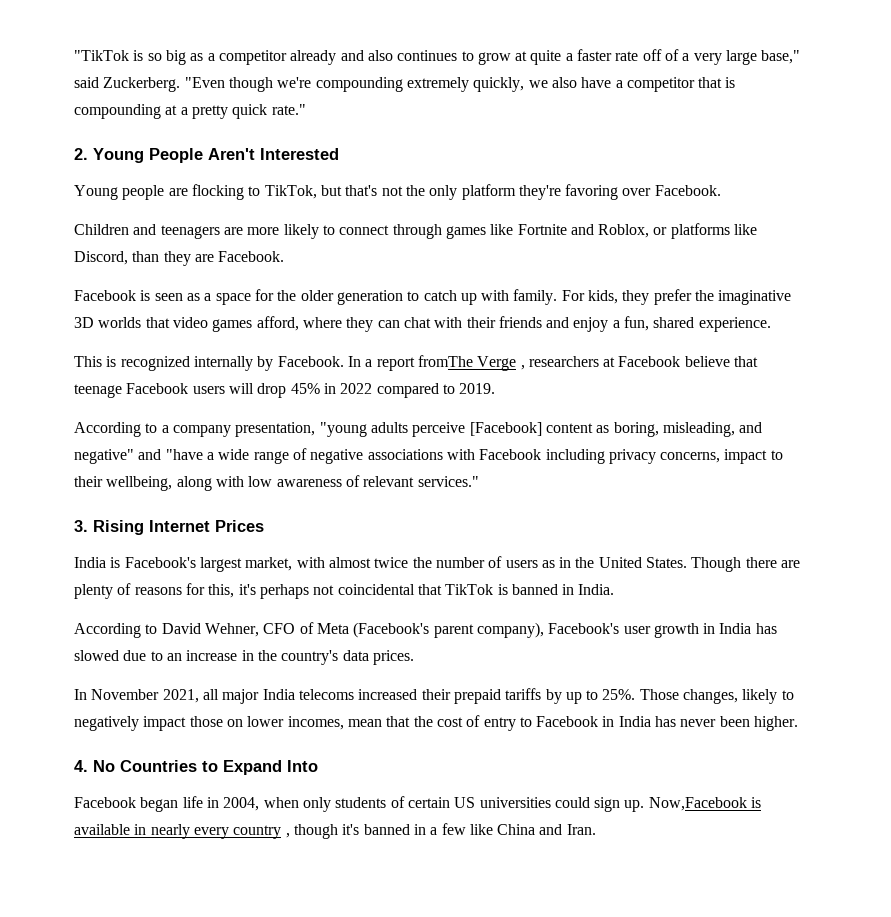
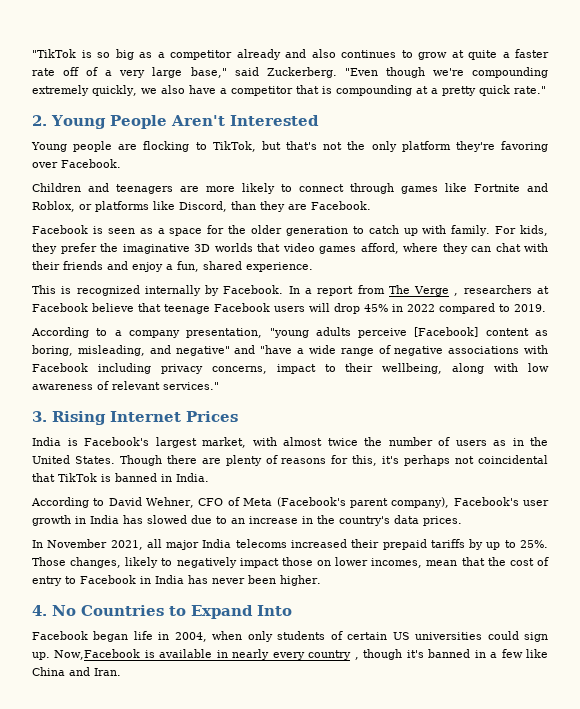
[417,355,473,367] fromThe -> [357,285,410,294] from The

